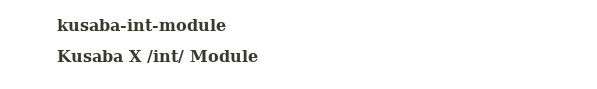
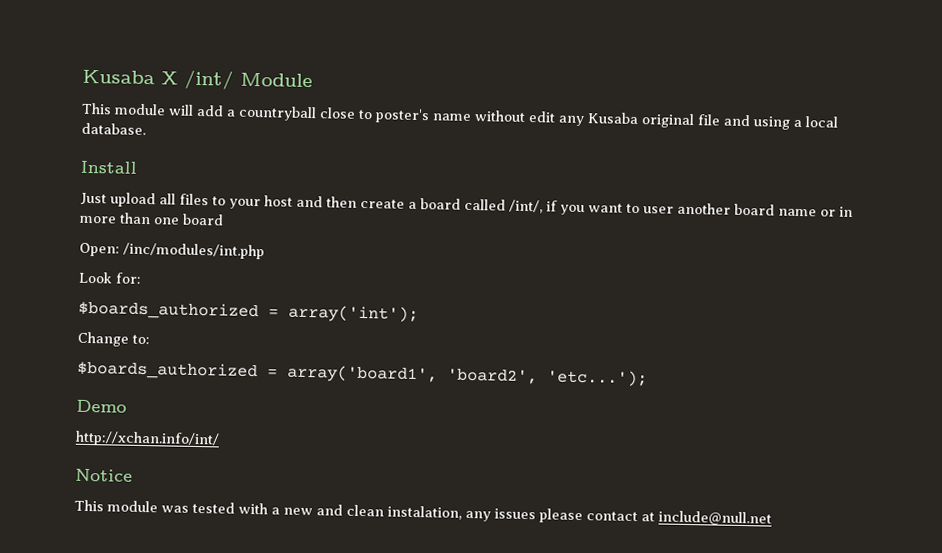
[57,19,226,31] kusaba-int-module // -> (82, 77) none
(258, 56) none -> [81,102,838,130] [81,122,146,136] [80,160,138,174] [80,192,853,217] [79,212,224,226] [79,242,265,260] [78,271,142,284] [78,300,419,324] [77,331,150,347] [77,360,648,387] [76,399,127,413] [75,430,220,448] [75,468,133,482] [74,499,772,526] // This module will add a countryball close to poster's name without edit any Kusaba original file and using a local database. // Install // Just upload all files to your host and then create a board called /int/, if you want to user another board name or in more than one board // Open: /inc/modules/int.php // Look for: // $boards_authorized = array('int'); // Change to: // $boards_authorized = array('board1', 'board2', 'etc...'); // Demo // http://xchan.info/int/ // Notice // This module was tested with a new and clean instalation, any issues please contact at include@null.net

